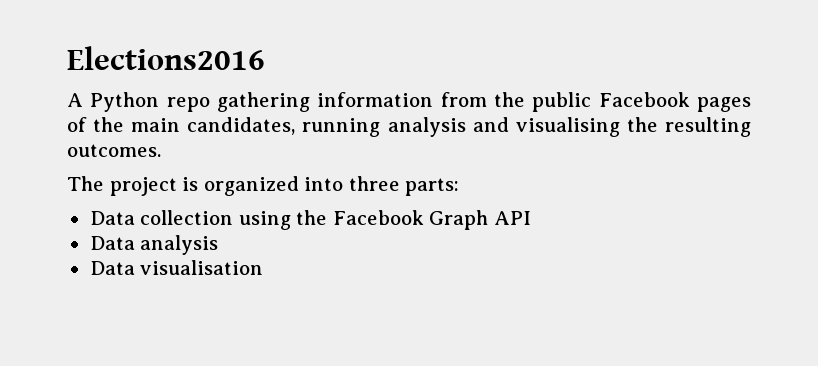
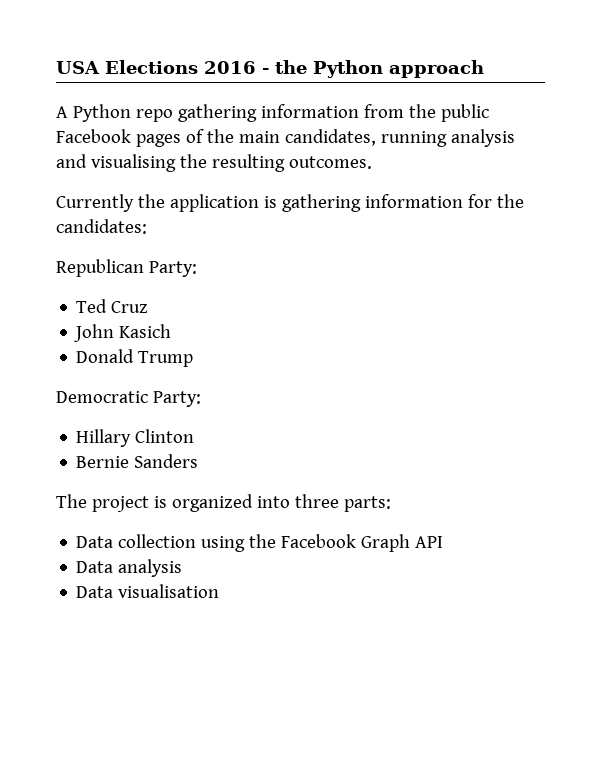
[67,46,265,70] Elections2016 -> [56,60,484,78] USA Elections 2016 - the Python approach
(161, 150) none -> [56,194,524,212] [56,219,147,234] [56,259,197,277] [76,299,149,313] [74,324,172,342] [76,349,194,367] [56,391,201,407] [76,429,195,447] [76,454,199,468] // Currently the application is gathering information for the candidates: // Republican Party: // Ted Cruz // John Kasich // Donald Trump // Democratic Party: // Hillary Clinton // Bernie Sanders

